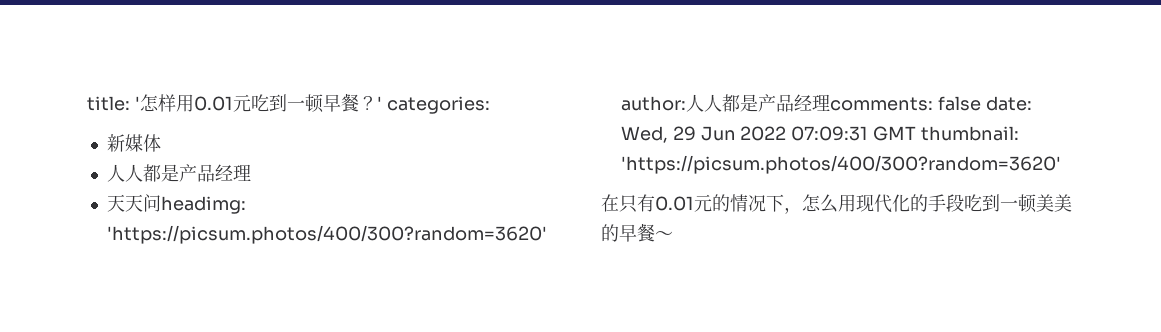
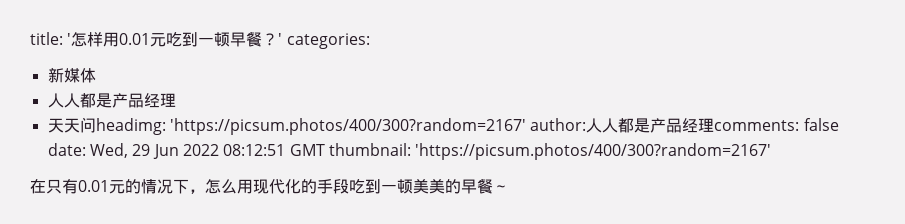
[106,225,547,244] 'https://picsum.photos/400/300?random=3620' -> [169,118,526,135] 'https://picsum.photos/400/300?random=2167'
[791,126,869,141] 07:09:31 -> [223,144,286,156] 08:12:51
[620,155,1061,174] 'https://picsum.photos/400/300?random=3620' -> [415,143,772,160] 'https://picsum.photos/400/300?random=2167'

